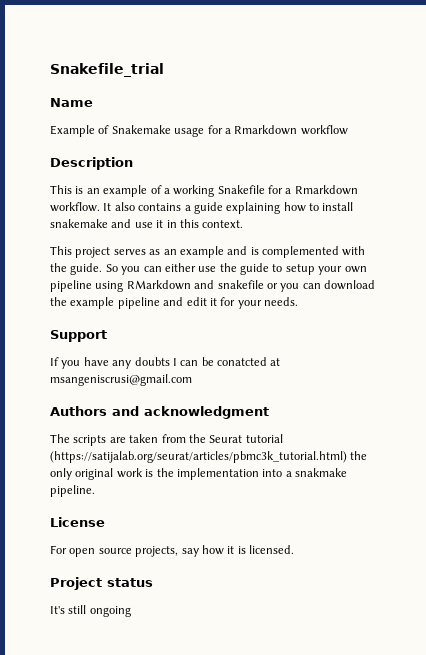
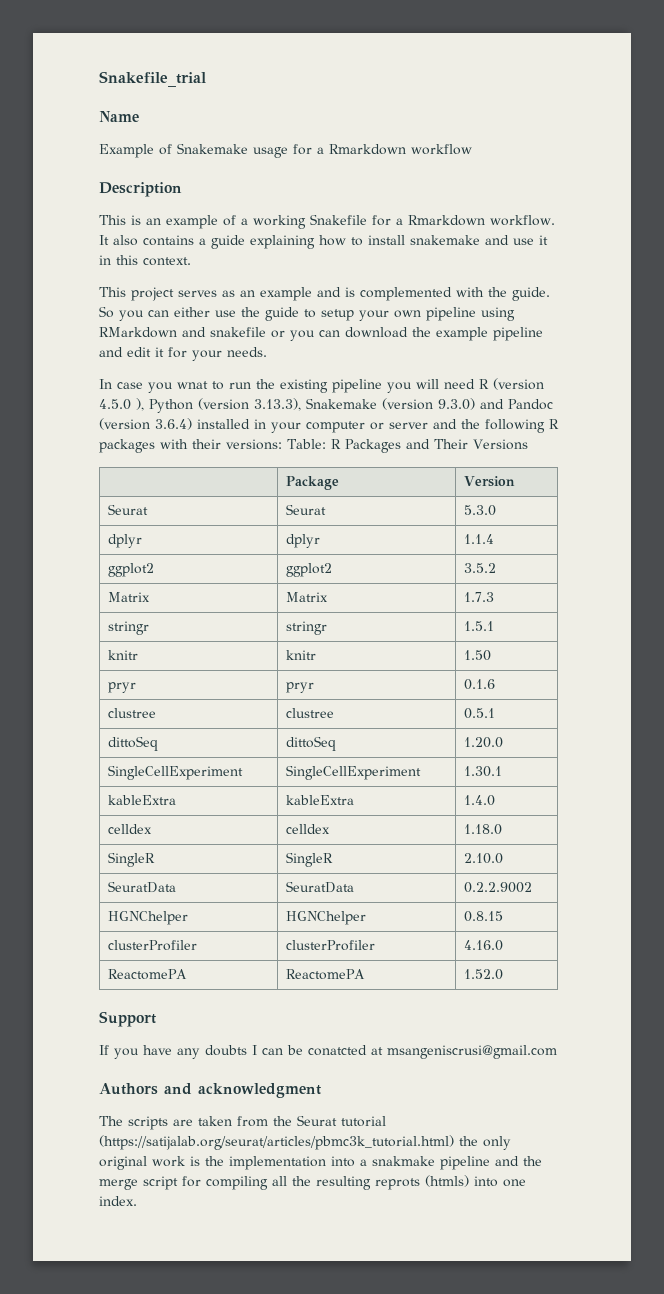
(298, 301) none -> [99,378,544,393] [99,398,553,413] [99,418,559,433] [99,439,528,453] [286,476,340,490] [464,476,516,487] [108,504,149,515] [286,504,327,515] [464,505,497,516] [108,534,143,548] [286,534,321,548] [464,534,495,544] [108,563,155,577] [286,563,333,577] [464,563,497,573] [108,592,151,602] [286,592,329,602] [464,592,495,602] [108,621,150,635] [286,621,328,635] [464,621,495,631] [108,650,139,660] [286,650,317,660] [464,650,492,661] [108,682,137,693] [286,682,315,693] [464,679,496,690] [108,708,157,718] [286,708,335,718] [464,708,496,719] [108,736,159,751] [286,736,337,751] [464,737,504,748] [108,765,244,780] [286,765,422,780] [464,766,503,777] [108,795,177,805] [286,795,355,805] [464,795,496,806] [108,824,153,834] [286,824,331,834] [464,824,503,835] [108,852,156,867] [286,852,334,867] [464,853,504,864] [108,881,177,893] [286,881,355,893] [464,882,533,893] [108,911,189,925] [286,911,367,925] [464,911,504,922] [108,940,198,951] [286,940,376,951] [464,940,504,951] [108,969,188,980] [286,969,366,980] [464,969,504,980] // In case you wnat to run the existing pipeline you will need R (version 4.5.0 ), Python (version 3.13.3), Snakemake (version 9.3.0) and Pandoc (version 3.6.4) installed in your computer or server and the following R packages with their versions: Table: R Packages and Their Versions // | Package | Version // Seurat | Seurat | 5.3.0 // dplyr | dplyr | 1.1.4 // ggplot2 | ggplot2 | 3.5.2 // Matrix | Matrix | 1.7.3 // stringr | stringr | 1.5.1 // knitr | knitr | 1.50 // pryr | pryr | 0.1.6 // clustree | clustree | 0.5.1 // dittoSeq | dittoSeq | 1.20.0 // SingleCellExperiment | SingleCellExperiment | 1.30.1 // kableExtra | kableExtra | 1.4.0 // celldex | celldex | 1.18.0 // SingleR | SingleR | 2.10.0 // SeuratData | SeuratData | 0.2.2.9002 // HGNChelper | HGNChelper | 0.8.15 // clusterProfiler | clusterProfiler | 4.16.0 // ReactomePA | ReactomePA | 1.52.0
[50,485,95,497] [50,517,105,527] [50,545,294,557] [50,577,153,590] [50,605,131,617] pipeline. // License // For open source projects, say how it is licensed. // Project status // It's still ongoing -> [440,1156,542,1170] [99,1175,526,1190] [99,1196,137,1206] pipeline and the merge script for compiling all the resulting reprots (htmls) into one index.

